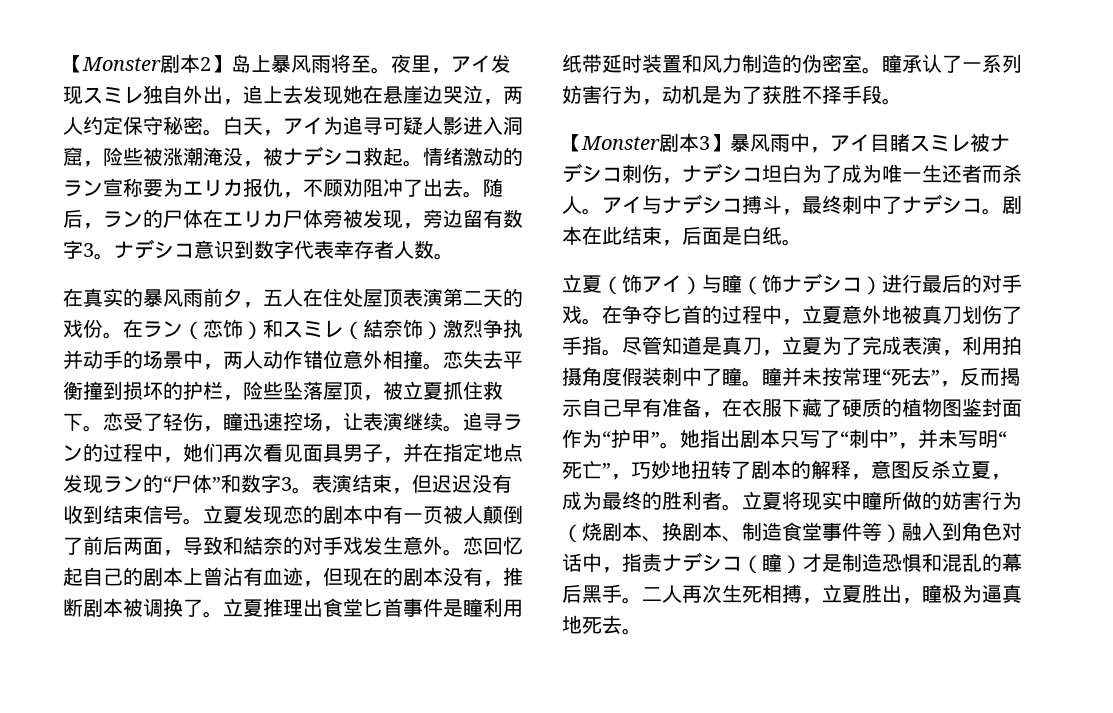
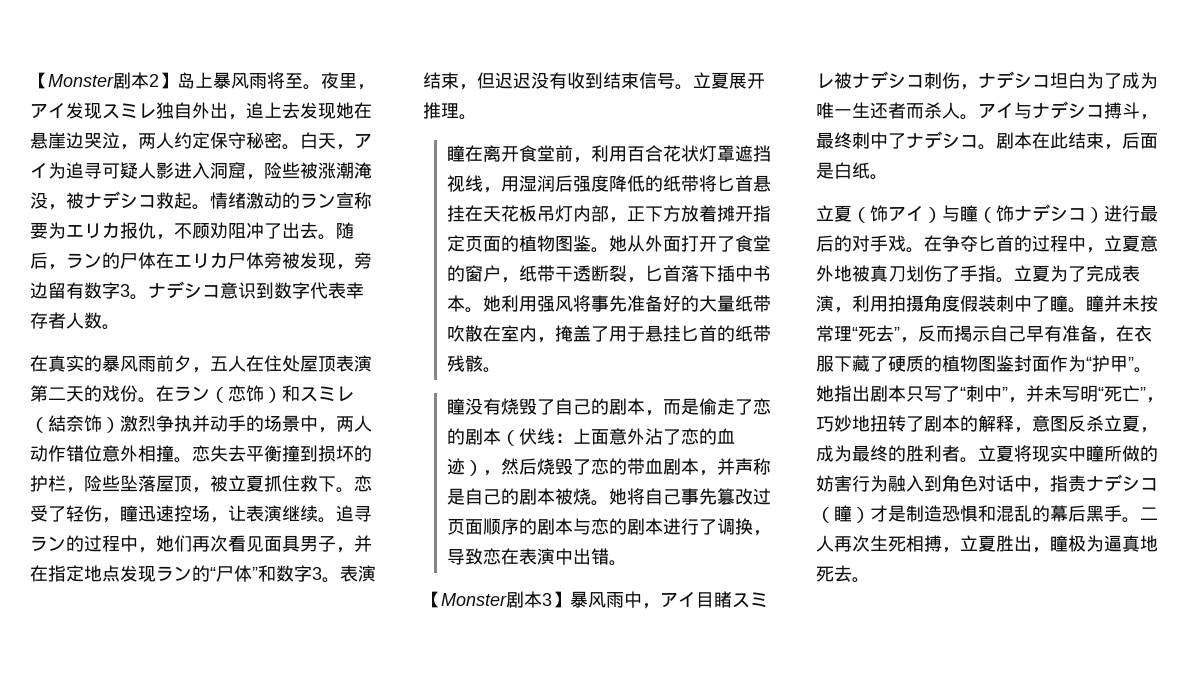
[243,505,523,525] [63,536,523,556] [63,567,523,587] [63,598,523,618] [562,54,1022,74] [562,85,882,105] 发现恋的剧本中有一页被人颠倒了前后两面，导致和結奈的对手戏发生意外。恋回忆起自己的剧本上曾沾有血迹，但现在的剧本没有，推断剧本被调换了。立夏推理出食堂匕首事件是瞳利用纸带延时装置和风力制造的伪密室。瞳承认了一系列妨害行为，动机是为了获胜不择手段 -> [729,72,765,89] [423,102,477,120] [446,145,771,163] [446,175,771,193] [446,205,771,223] [446,235,771,253] [446,265,771,283] [446,295,771,313] [446,325,771,343] [446,355,501,373] [446,398,771,416] [446,428,735,446] [446,458,771,476] [446,488,771,506] [446,518,771,536] [446,548,609,565] 展开推理。 // 瞳在离开食堂前，利用百合花状灯罩遮挡视线，用湿润后强度降低的纸带将匕首悬挂在天花板吊灯内部，正下方放着摊开指定页面的植物图鉴。她从外面打开了食堂的窗户，纸带干透断裂，匕首落下插中书本。她利用强风将事先准备好的大量纸带吹散在室内，掩盖了用于悬挂匕首的纸带残骸。 // 瞳没有烧毁了自己的剧本，而是偷走了恋的剧本（伏线：上面意外沾了恋的血迹），然后烧毁了恋的带血剧本，并声称是自己的剧本被烧。她将自己事先篡改过页面顺序的剧本与恋的剧本进行了调换，导致恋在表演中出错
[622,336,782,356] 尽管知道是真刀， -> (1014, 280) none
[562,522,902,543] （烧剧本、换剧本、制造食堂事件等） -> (888, 483) none

